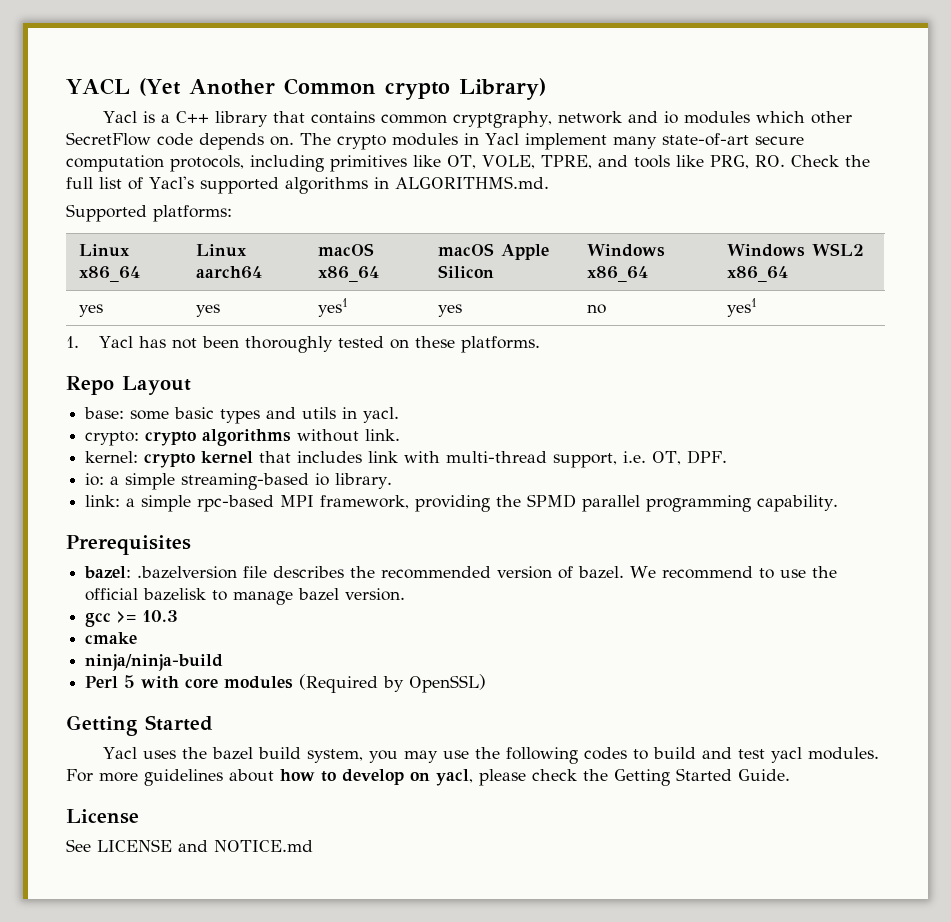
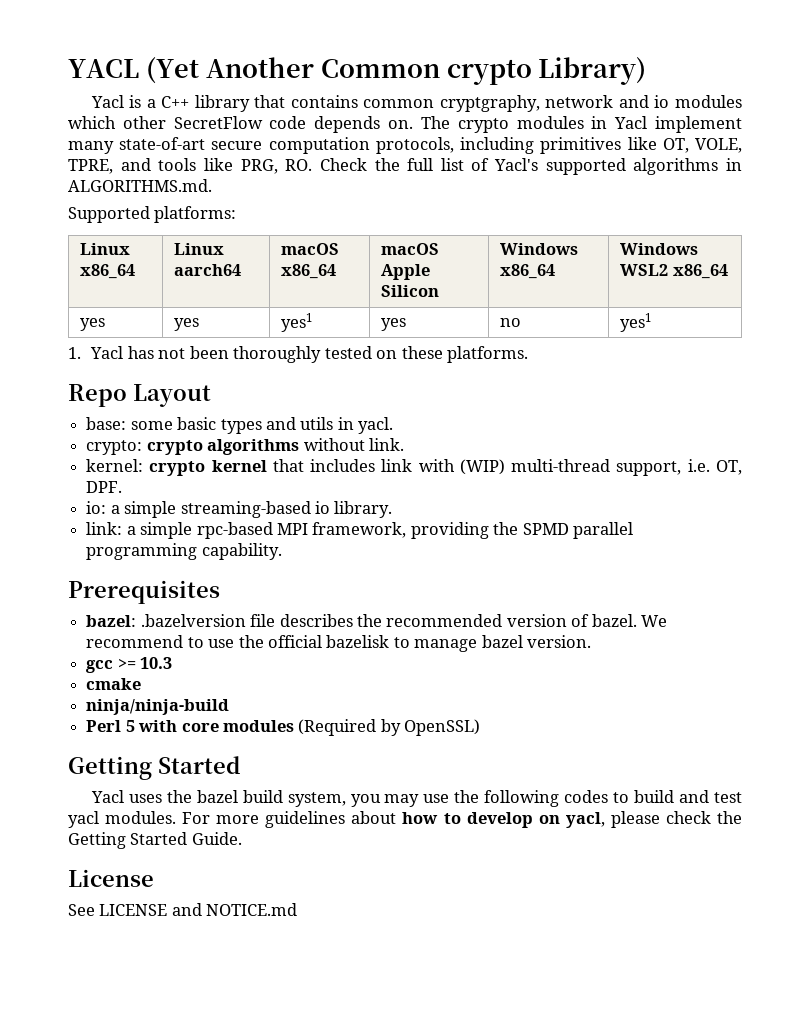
(441, 457) none -> [459,459,505,475] (WIP)

